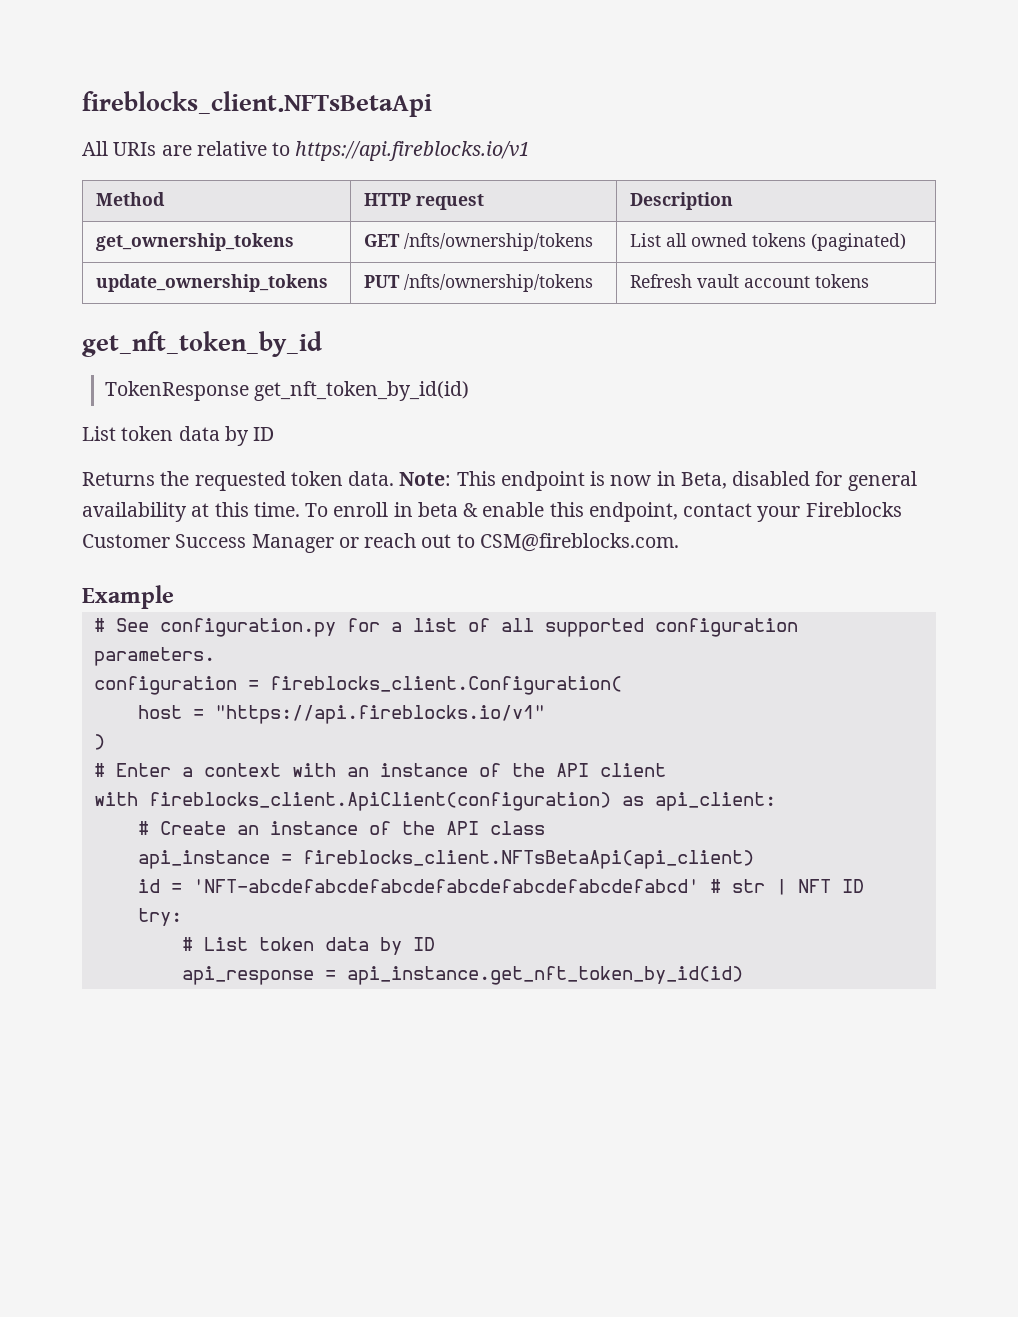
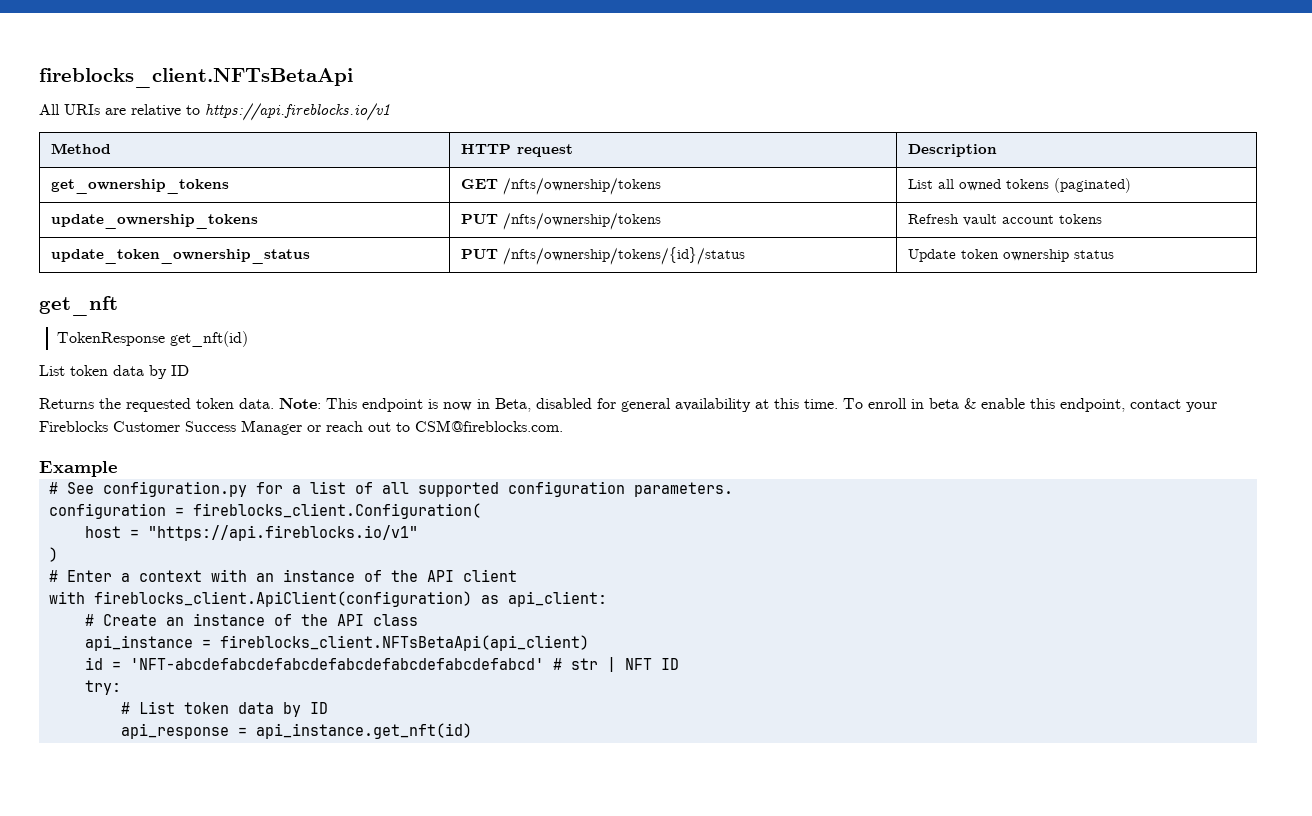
[82,331,322,357] // get_nft_token_by_id -> [50,249,310,264] [460,247,745,265] [907,249,1114,262] [39,296,118,316] // update_token_ownership_status | PUT /nfts/ownership/tokens/{id}/status | Update token ownership status // get_nft
[253,381,469,401] get_nft_token_by_id(id) -> [169,331,248,347] get_nft(id)
[346,966,743,985] api_instance.get_nft_token_by_id(id) -> [255,723,472,739] api_instance.get_nft(id)

